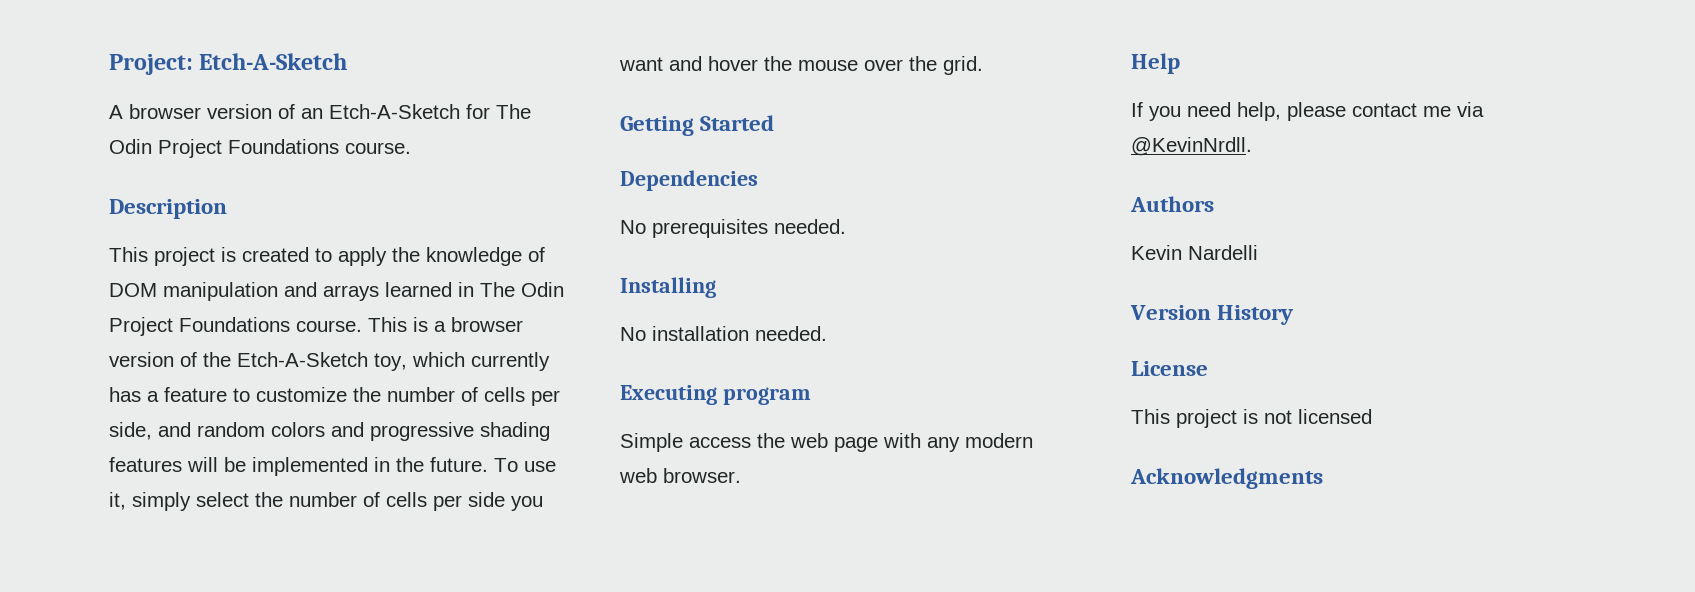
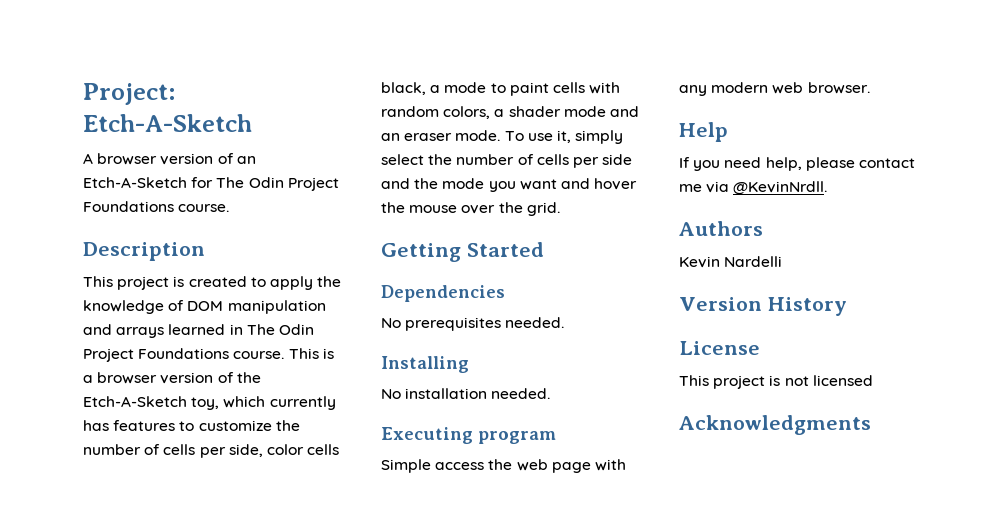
[147,387,227,402] a feature -> [113,420,176,431] features
[158,422,550,441] [109,457,488,476] and random colors and progressive shading features will be implemented in the future. -> [266,444,340,455] [381,82,621,96] [381,106,639,119] [381,130,501,141] color cells black, a mode to paint cells with random colors, a shader mode and an eraser mode.
(505, 499) none -> [381,178,485,189] and the mode

